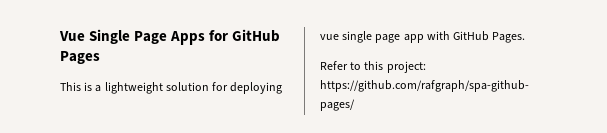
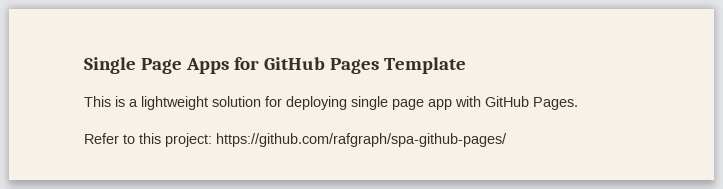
[59,31,85,41] Vue -> (84, 65) none
(100, 57) none -> [383,57,466,74] Template
[320,34,339,40] vue -> (347, 103) none

